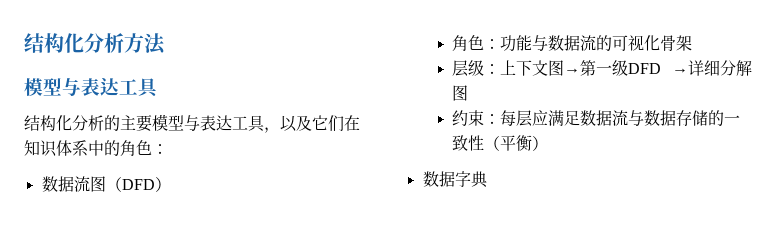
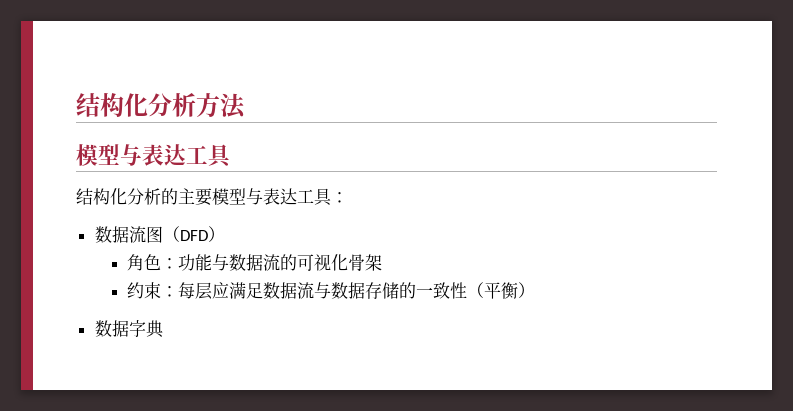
[264,115,360,133] [24,140,152,157] ，以及它们在知识体系中的角色 -> (332, 197) none
[452,60,752,77] [452,85,469,101] // 层级：上下文图→第一级DFD →详细分解图 -> (383, 262) none

